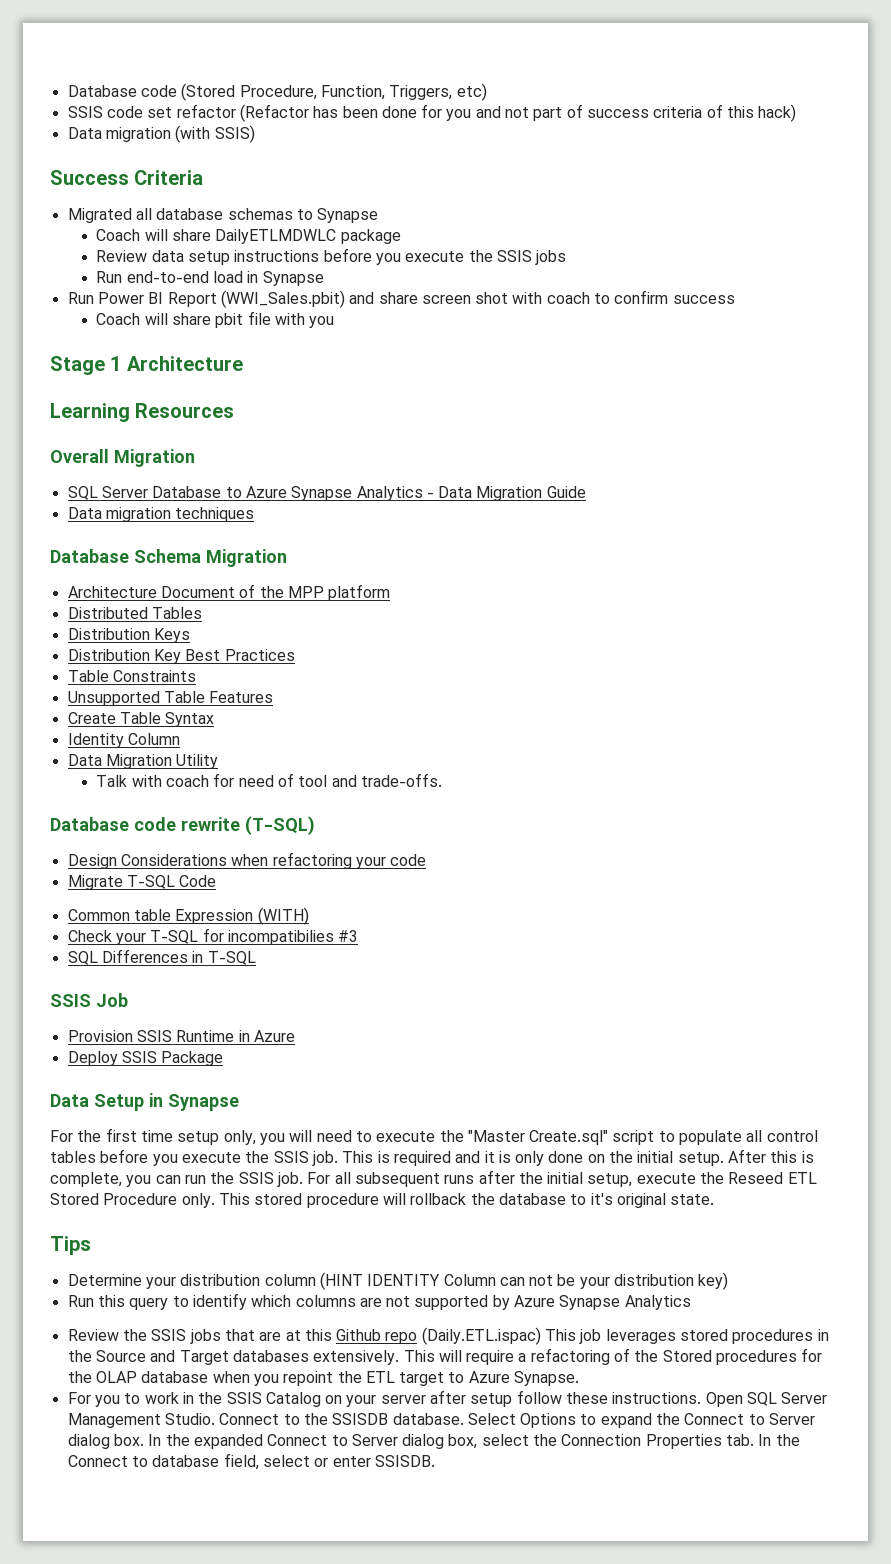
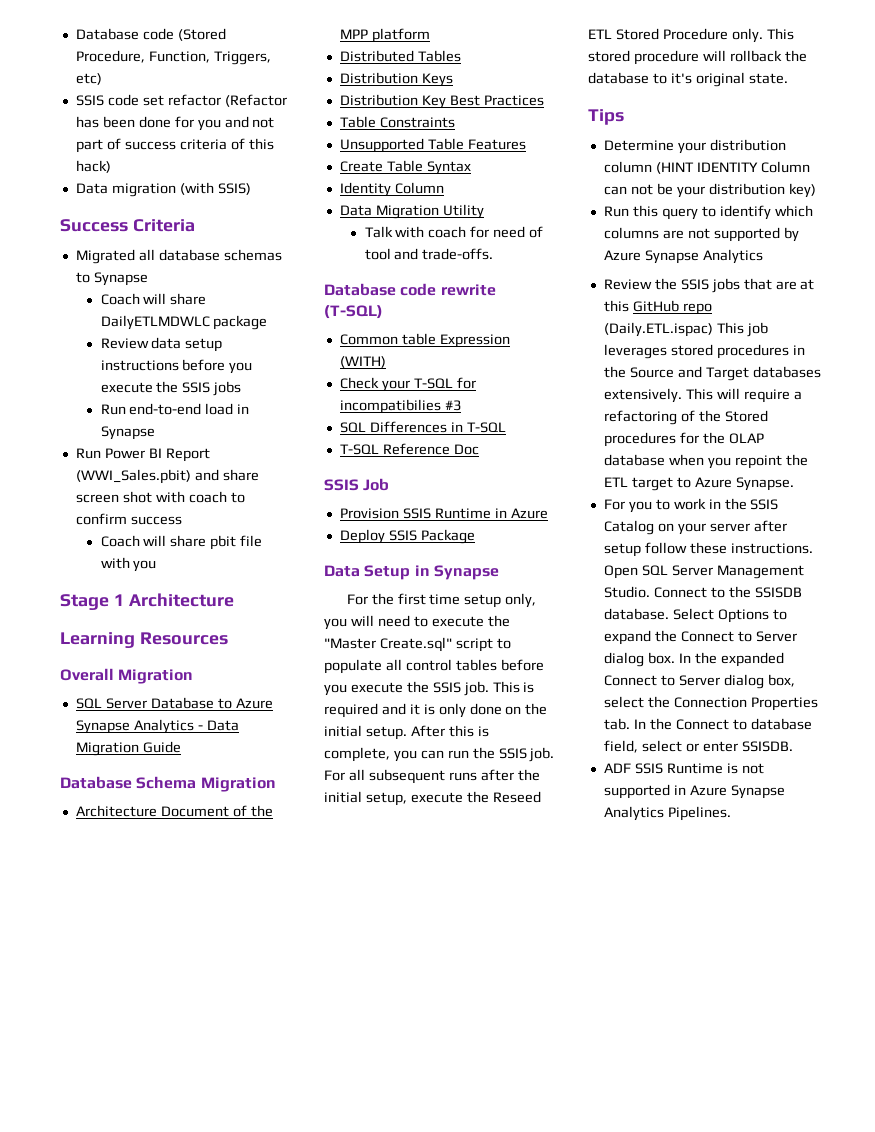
[67,507,255,522] // Data migration techniques -> (181, 747) none
[67,852,427,869] [67,875,217,890] // Design Considerations when refactoring your code // Migrate T-SQL Code -> (383, 312) none
(256, 958) none -> [339,443,479,455] // T-SQL Reference Doc
[336,1329,382,1341] Github -> [632,300,679,312] GitHub
(435, 1461) none -> [603,763,764,774] [603,784,785,799] [603,806,731,821] // ADF SSIS Runtime is not supported in Azure Synapse Analytics Pipelines.

